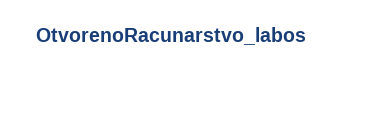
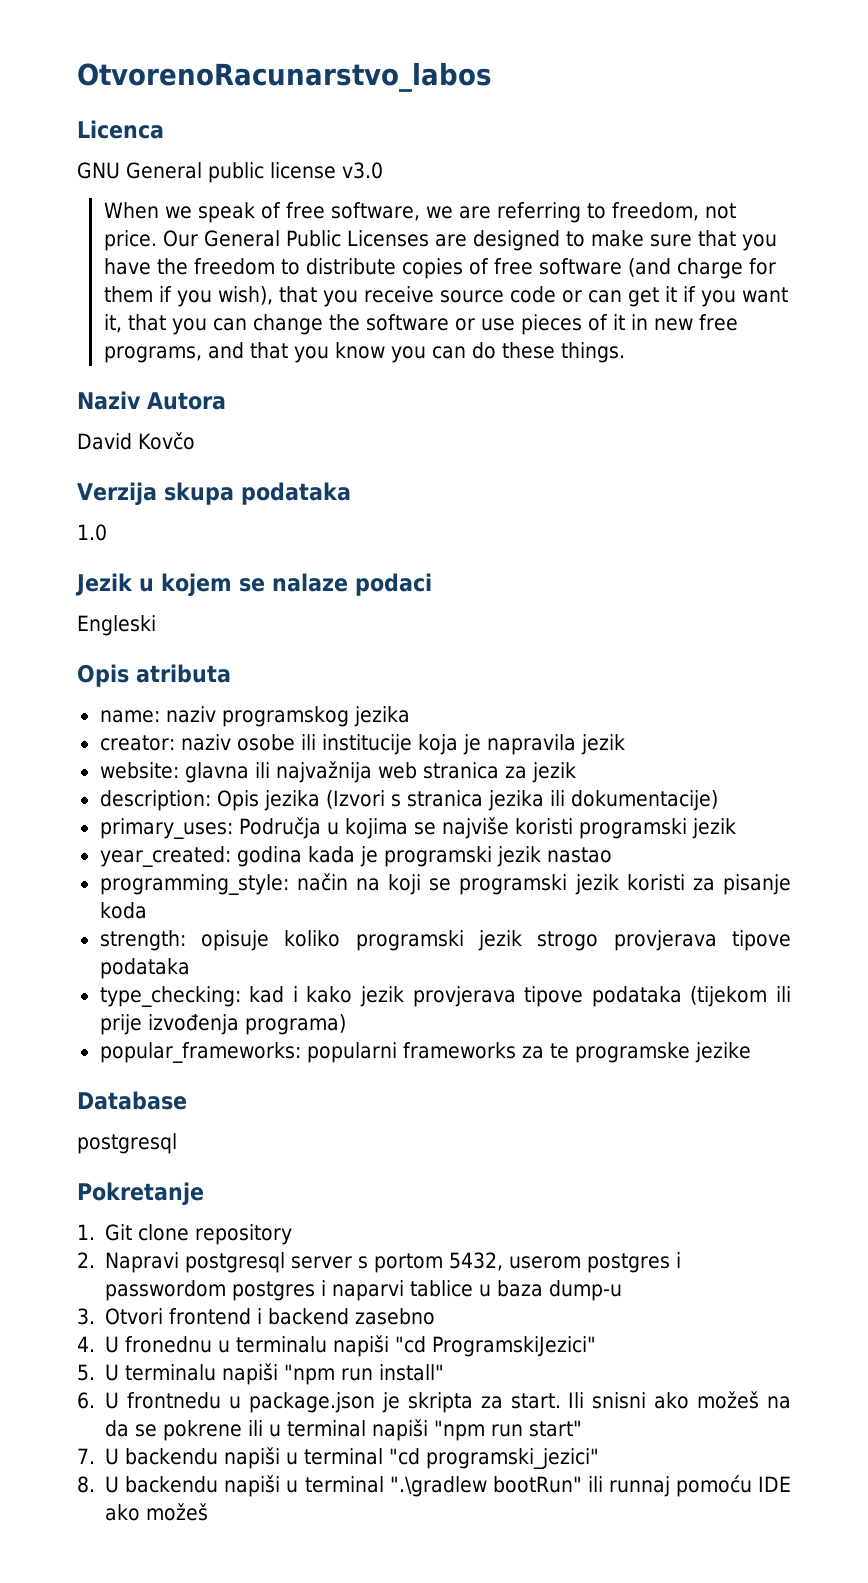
(306, 36) none -> [77,120,164,139] [77,162,383,183] [103,202,736,223] [103,230,777,251] [103,258,776,279] [103,286,788,307] [103,314,738,335] [103,342,625,363] [77,391,226,410] [77,432,195,450] [77,482,351,505] [77,524,107,541] [75,573,432,596] [77,615,156,636] [77,664,231,687] [99,706,410,727] [99,734,625,755] [99,761,576,783] [99,790,718,811] [99,817,736,839] [99,846,612,867] [99,873,791,895] [99,902,147,919] [99,930,791,951] [99,958,190,979] [99,986,791,1007] [99,1014,346,1035] [99,1042,751,1063] [77,1091,187,1110] [77,1133,177,1154] [77,1182,204,1205] [77,1224,293,1245] [77,1252,682,1273] [105,1280,623,1301] [77,1308,436,1325] [77,1335,597,1357] [77,1363,445,1385] [77,1391,791,1413] [105,1419,583,1441] [77,1447,600,1469] [77,1475,791,1497] [105,1503,209,1521] // Licenca // GNU General public license v3.0 // When we speak of free software, we are referring to freedom, not price. Our General Public Licenses are designed to make sure that you have the freedom to distribute copies of free software (and charge for them if you wish), that you receive source code or can get it if you want it, that you can change the software or use pieces of it in new free programs, and that you know you can do these things. // Naziv Autora // David Kovčo // Verzija skupa podataka // 1.0 // Jezik u kojem se nalaze podaci // Engleski // Opis atributa // name: naziv programskog jezika // creator: naziv osobe ili institucije koja je napravila jezik // website: glavna ili najvažnija web stranica za jezik // description: Opis jezika (Izvori s stranica jezika ili dokumentacije) // primary_uses: Područja u kojima se najviše koristi programski jezik // year_created: godina kada je programski jezik nastao // programming_style: način na koji se programski jezik koristi za pisanje koda // strength: opisuje koliko programski jezik strogo provjerava tipove podataka // type_checking: kad i kako jezik provjerava tipove podataka (tijekom ili prije izvođenja programa) // popular_frameworks: popularni frameworks za te programske jezike // Database // postgresql // Pokretanje // 1. Git clone repository // 2. Napravi postgresql server s portom 5432, userom postgres i passwordom postgres i naparvi tablice u baza dump-u // 3. Otvori frontend i backend zasebno // 4. U fronednu u terminalu napiši "cd ProgramskiJezici" // 5. U terminalu napiši "npm run install" // 6. U frontnedu u package.json je skripta za start. Ili snisni ako možeš na da se pokrene ili u terminal napiši "npm run start" // 7. U backendu napiši u terminal "cd programski_jezici" // 8. U backendu napiši u terminal ".\gradlew bootRun" ili runnaj pomoću IDE ako možeš

